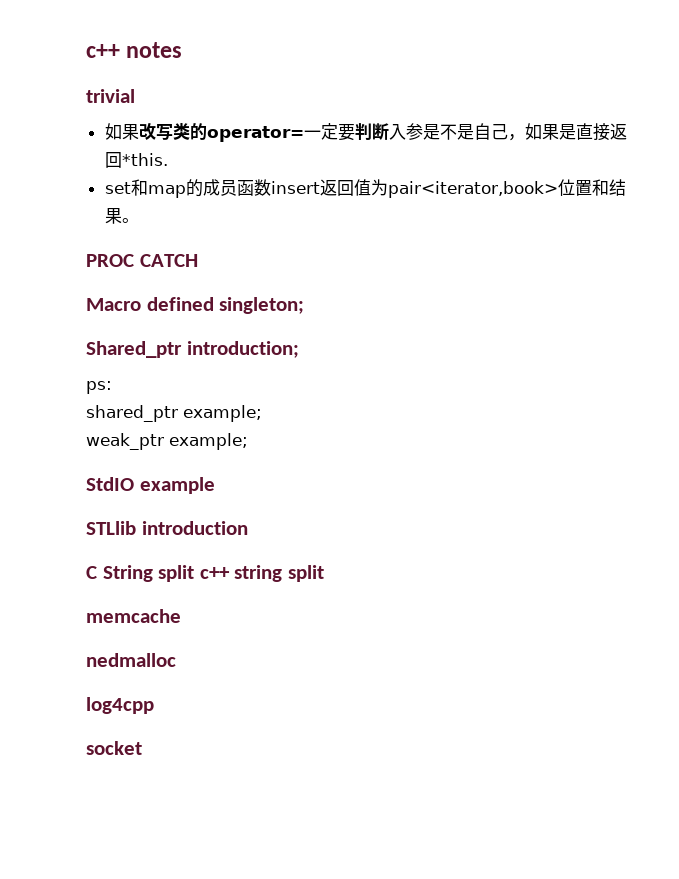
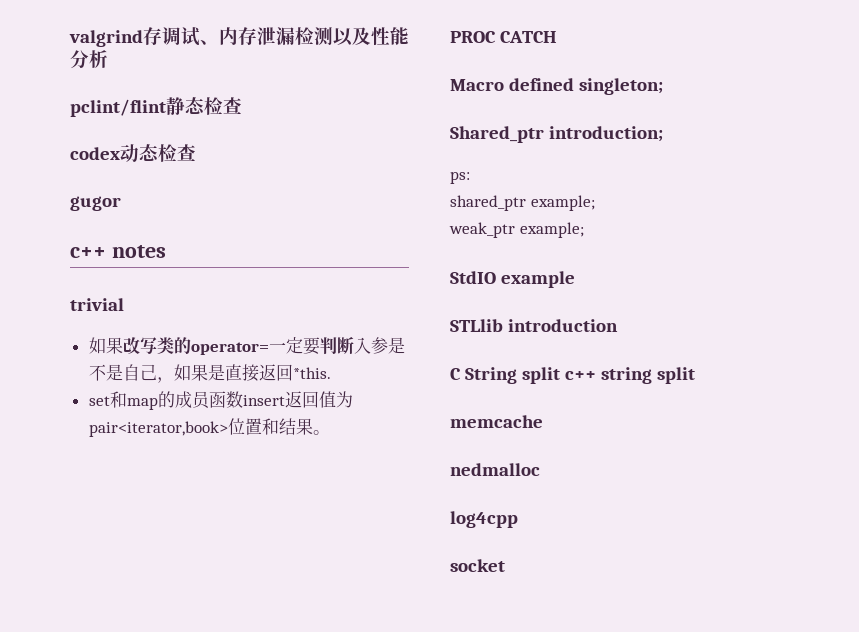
(86, 51) none -> [69,27,409,47] [70,50,108,69] [70,97,242,117] [70,144,196,162] [70,196,121,211] valgrind存调试、内存泄漏检测以及性能分析 // pclint/flint静态检查 // codex动态检查 // gugor //

